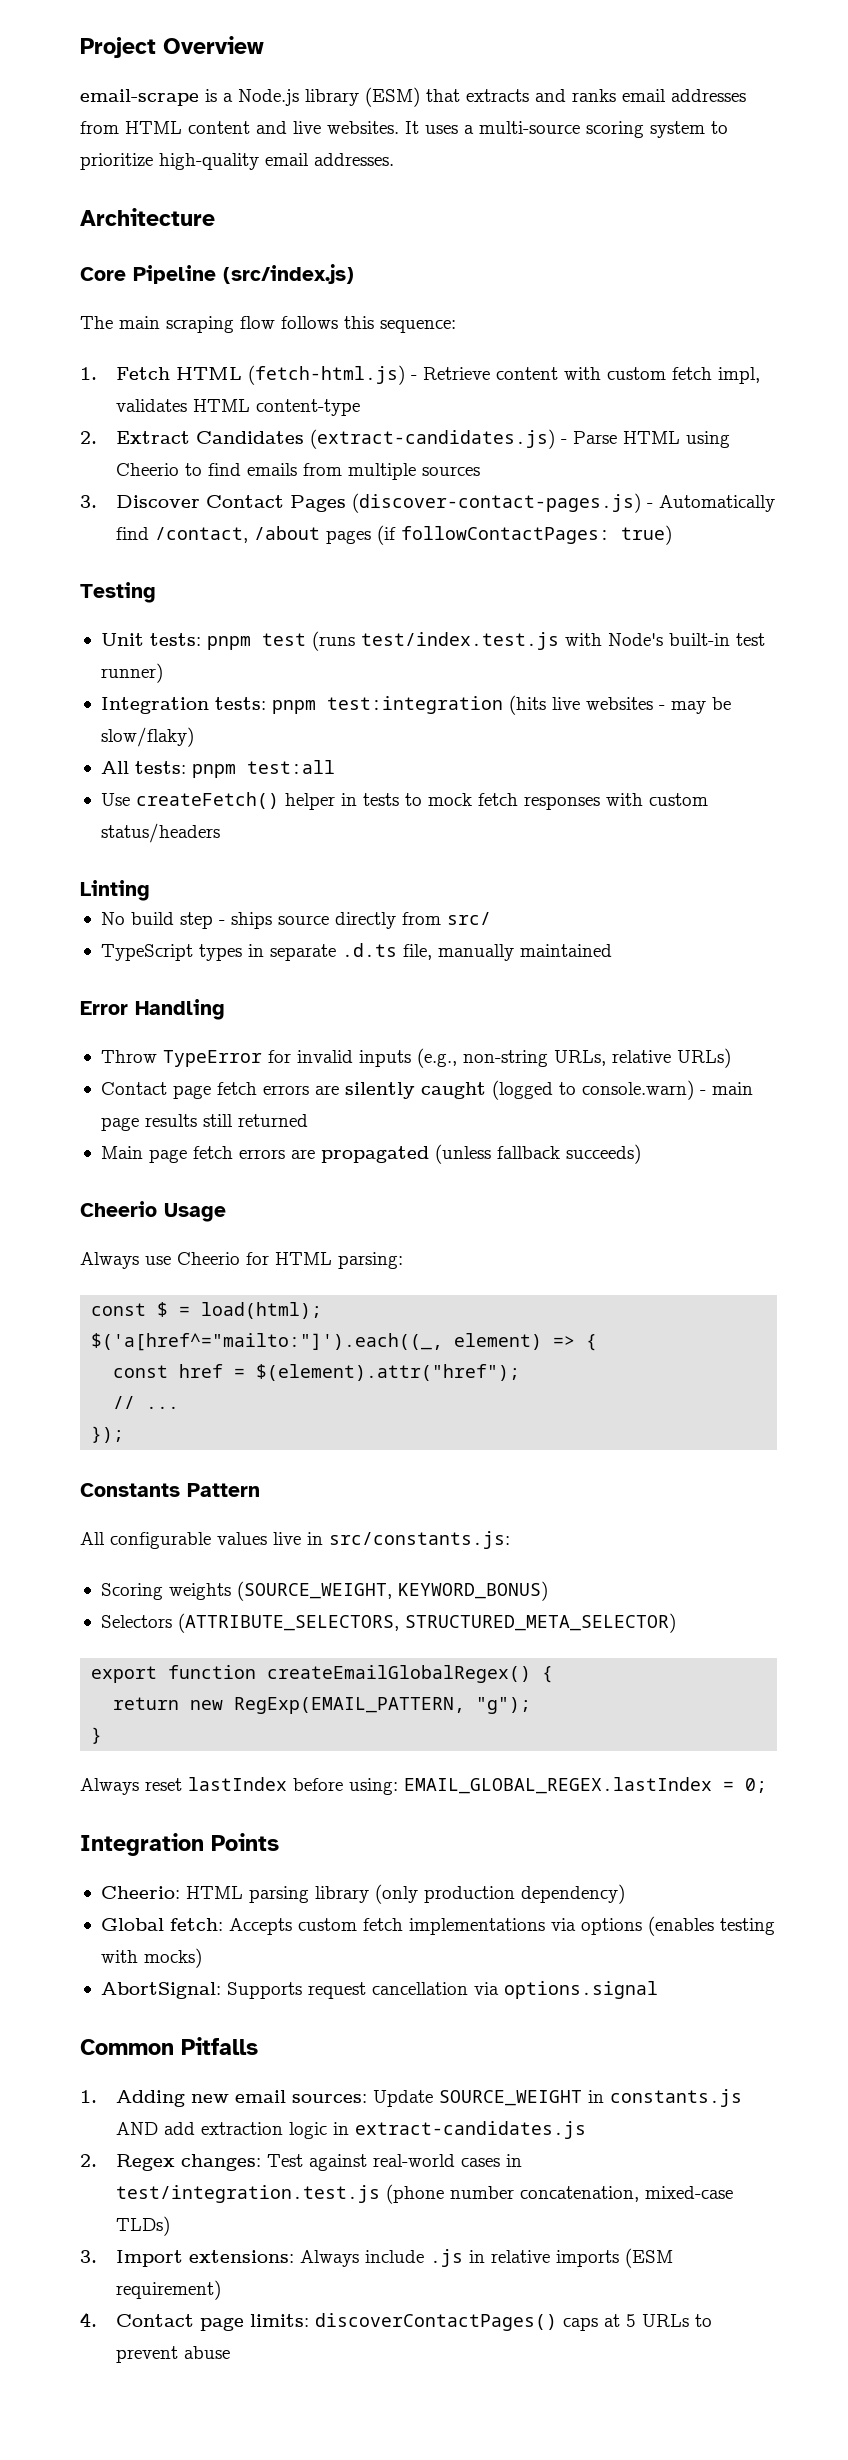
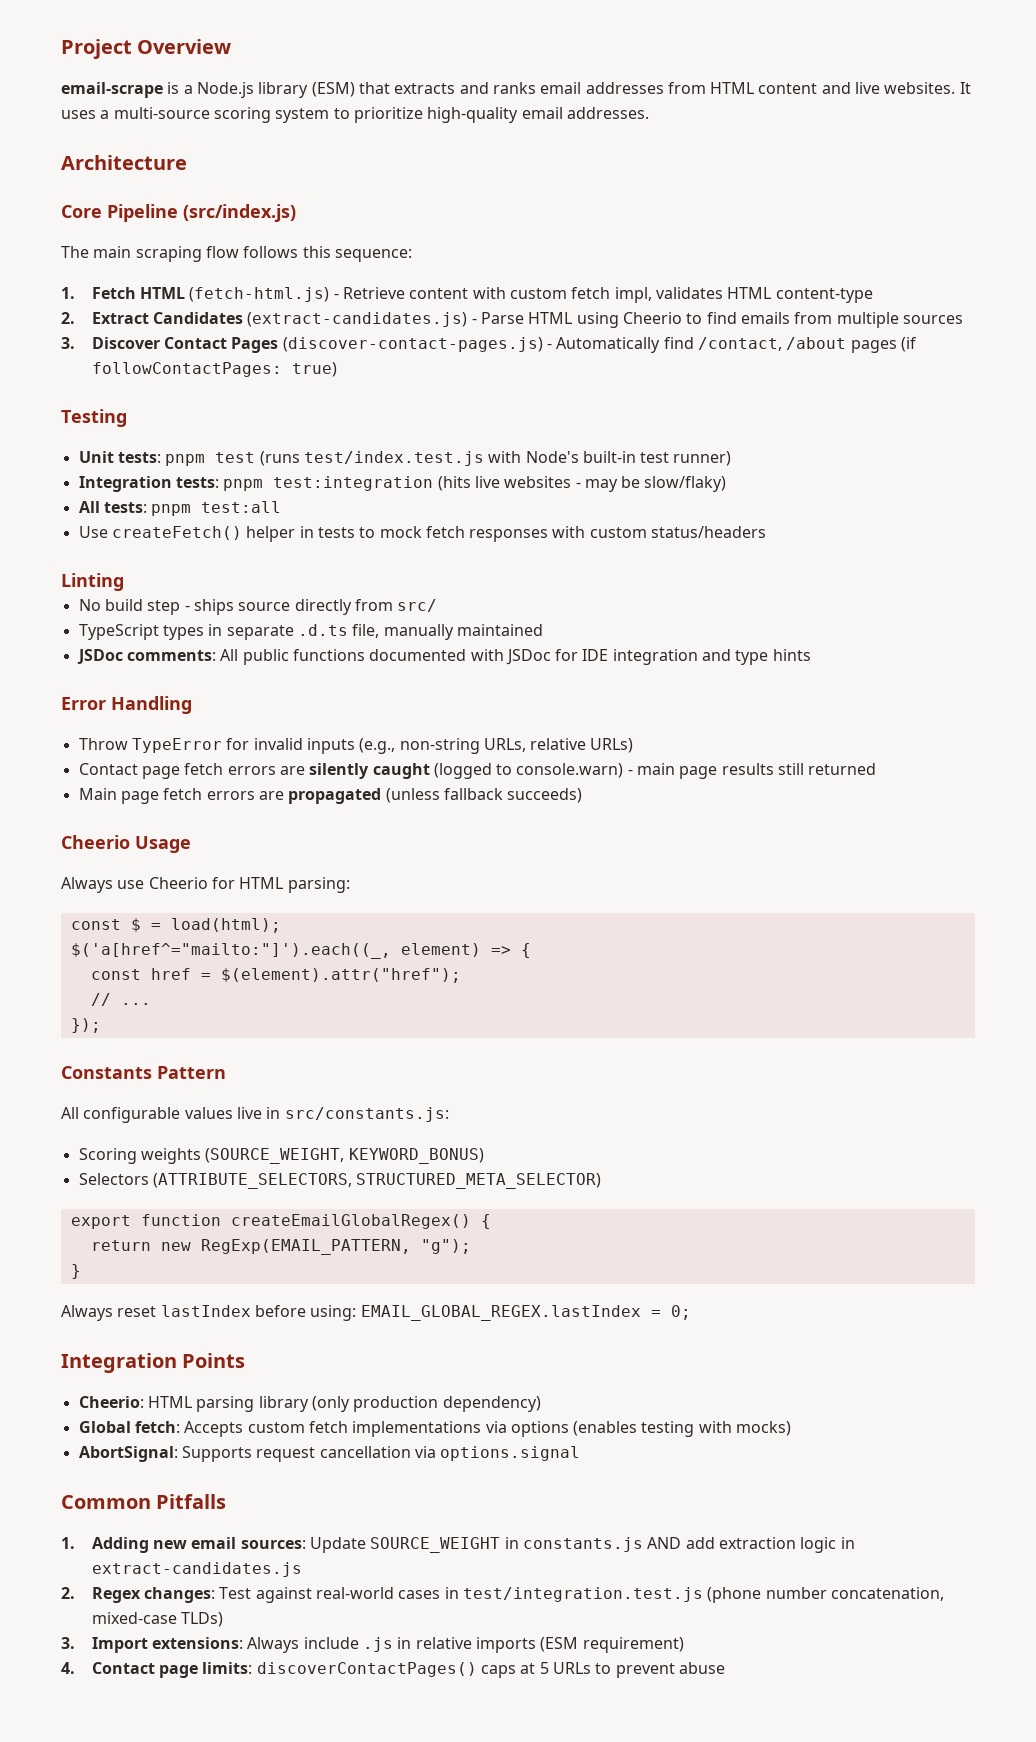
(612, 950) none -> [76,649,811,665] // JSDoc comments: All public functions documented with JSDoc for IDE integration and type hints

